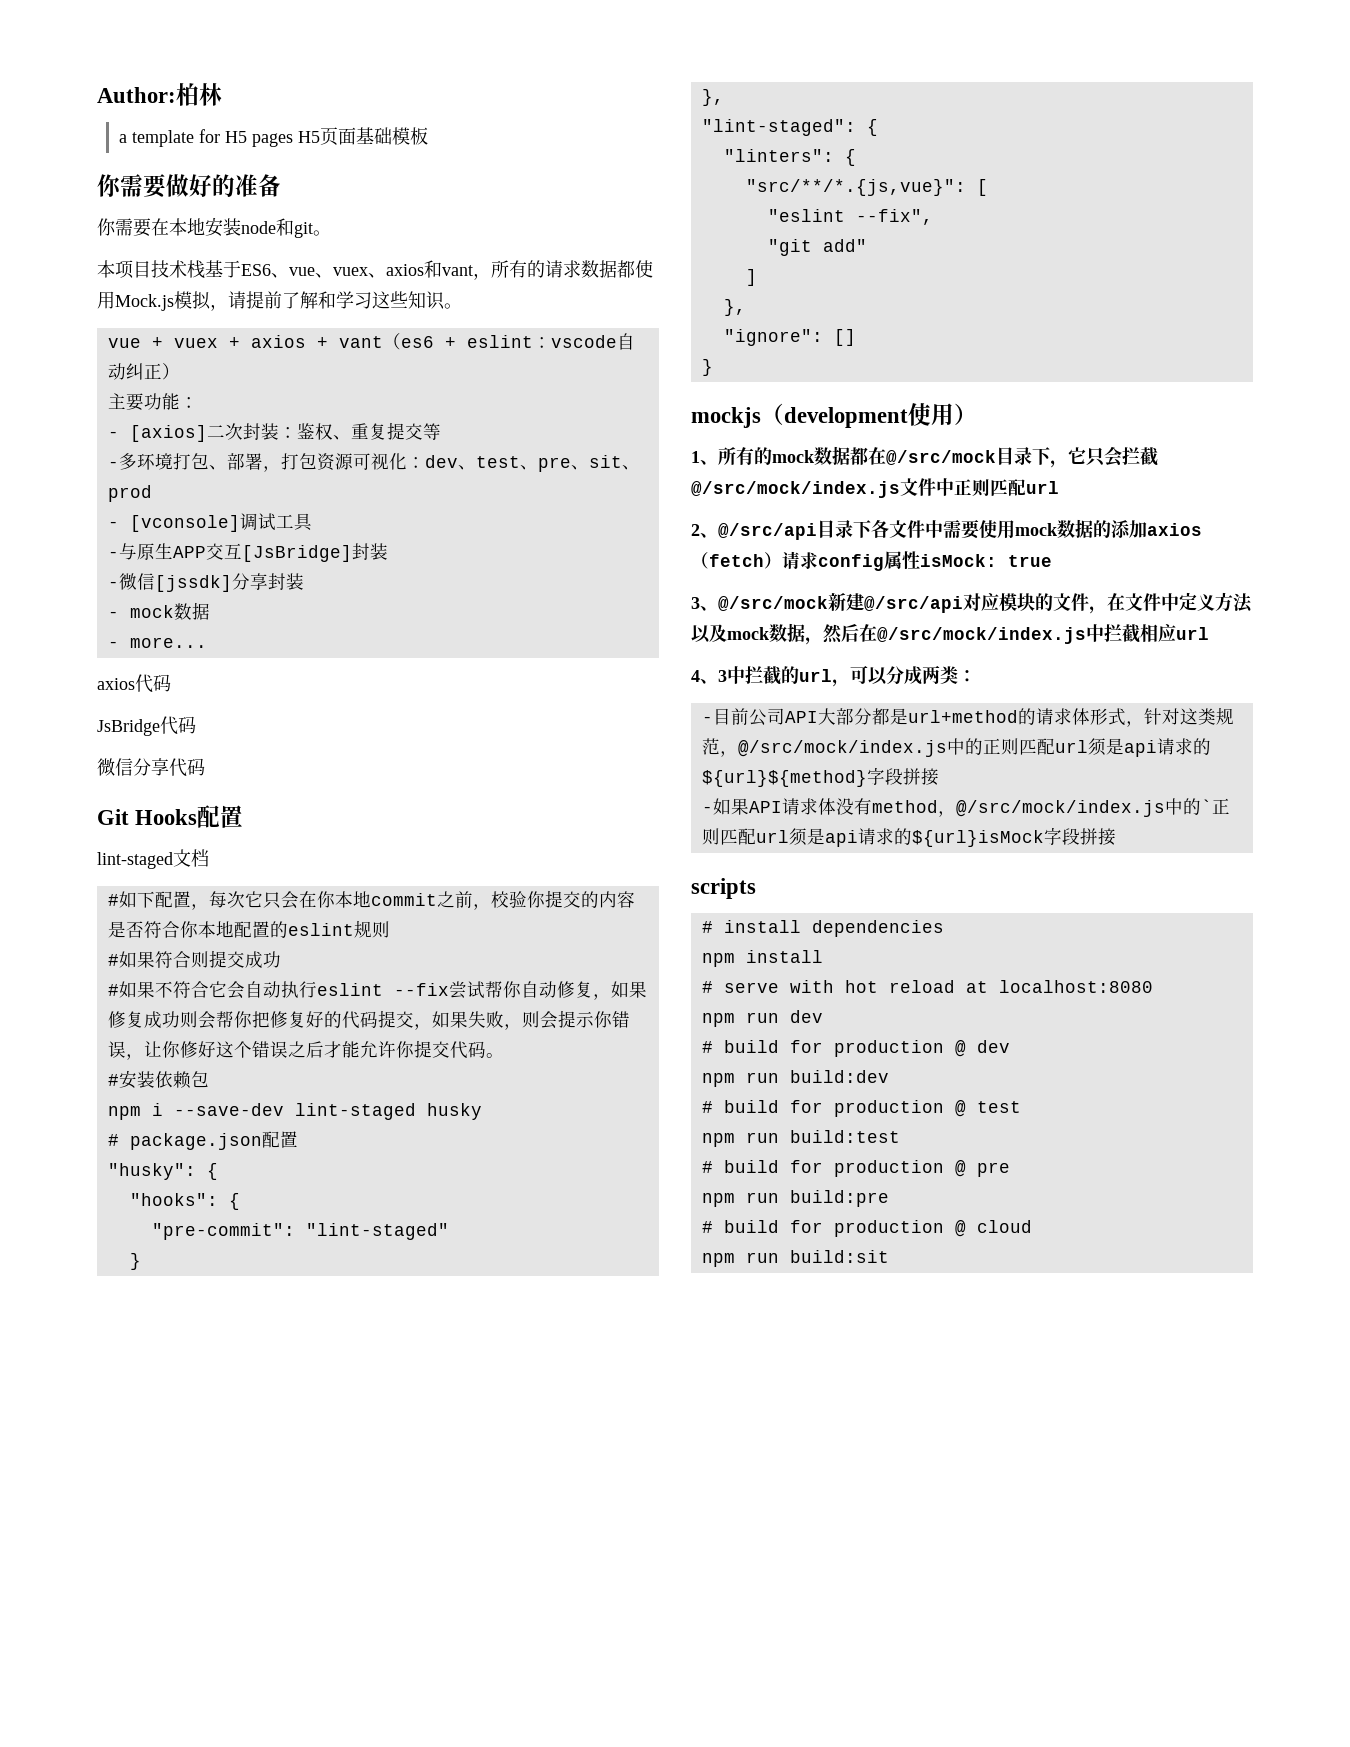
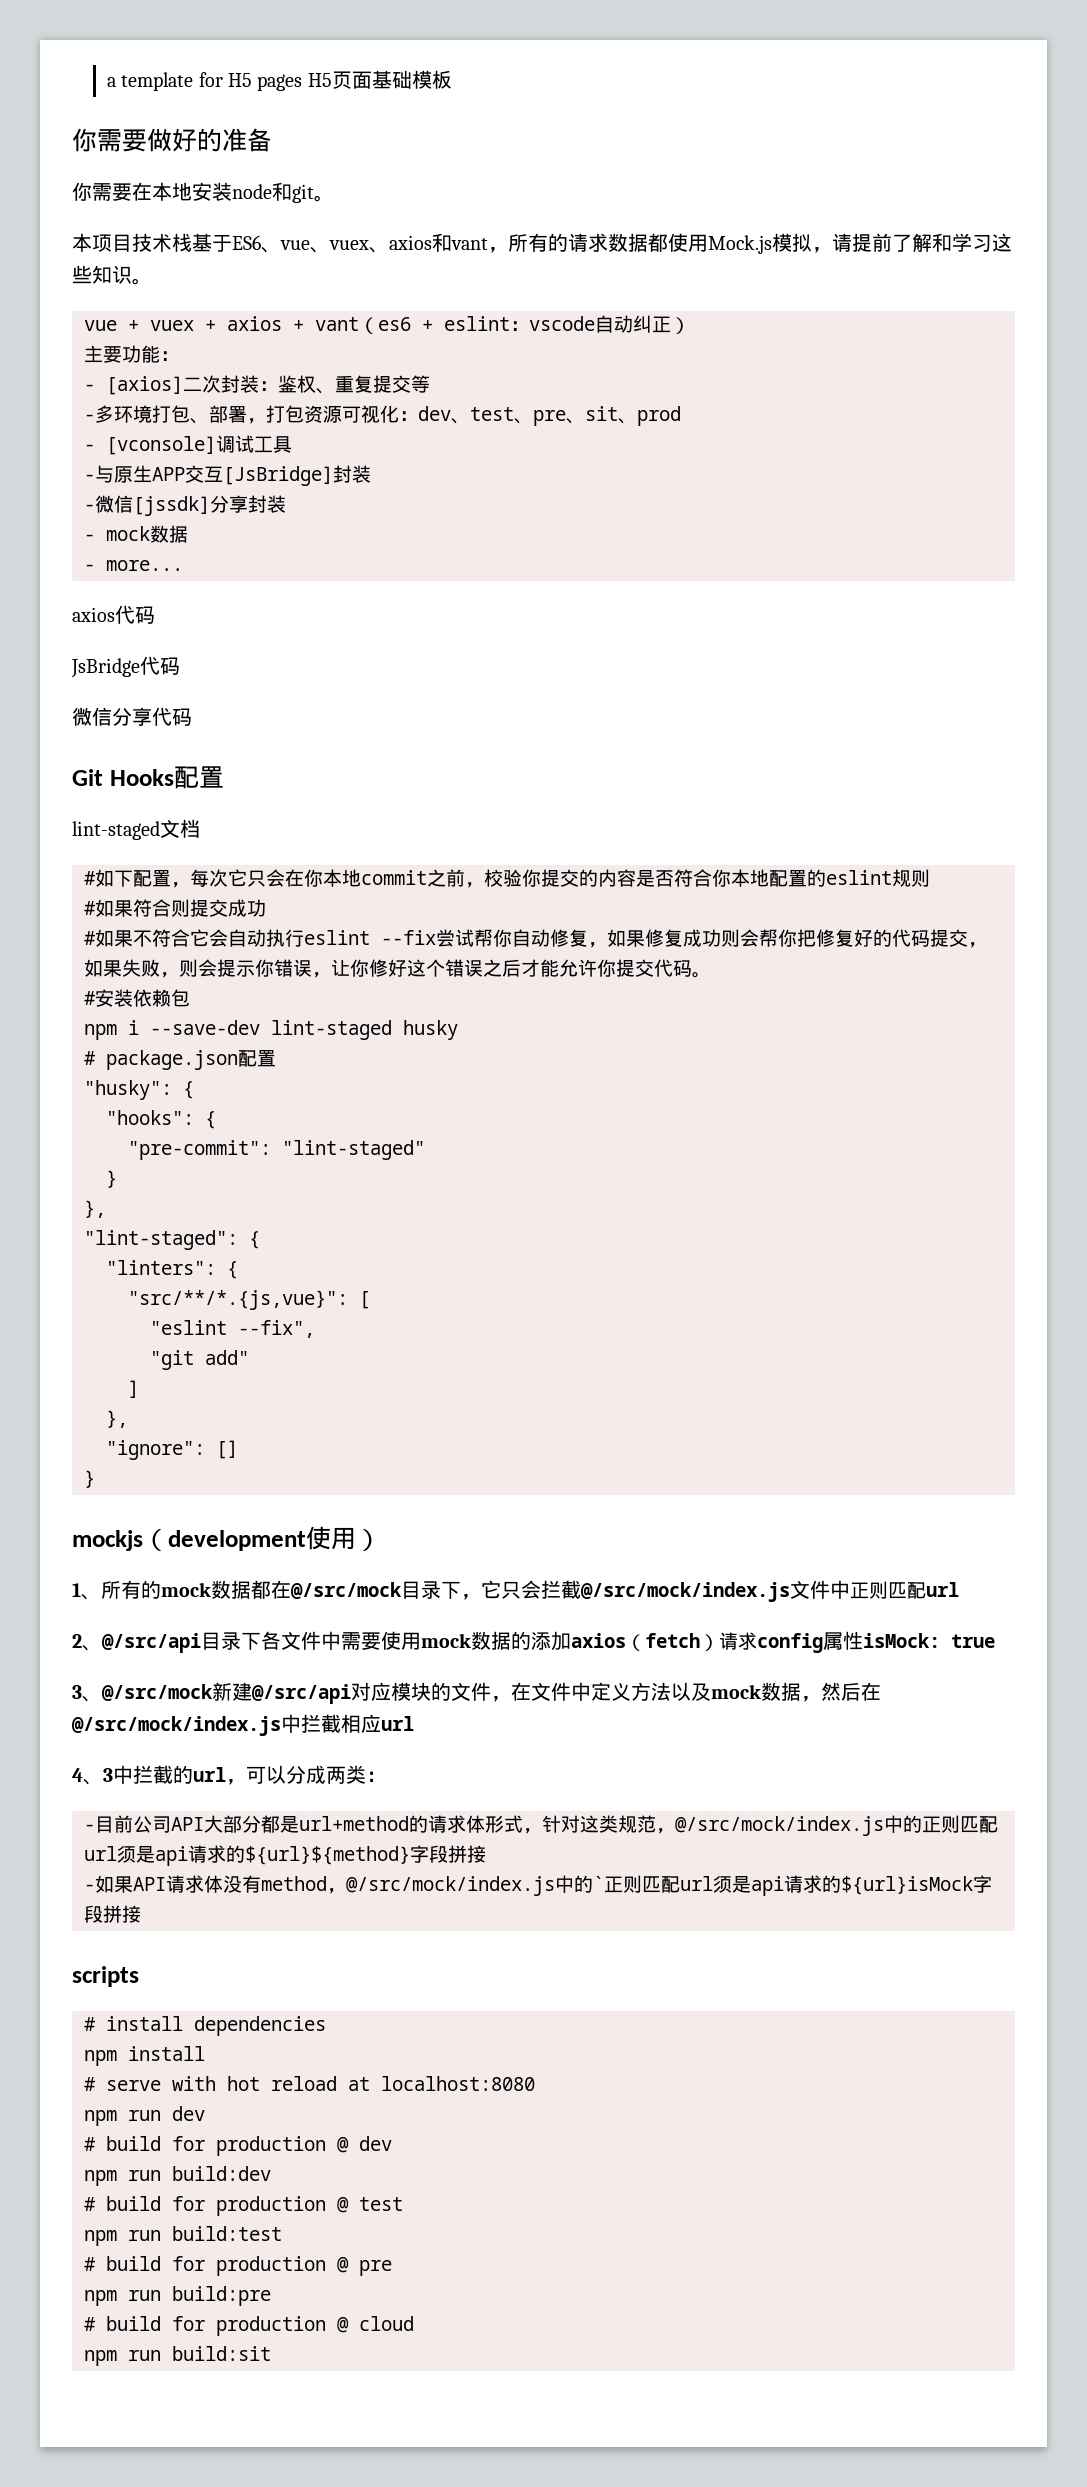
[97,83,222,106] Author:柏林 // -> (106, 82) none

